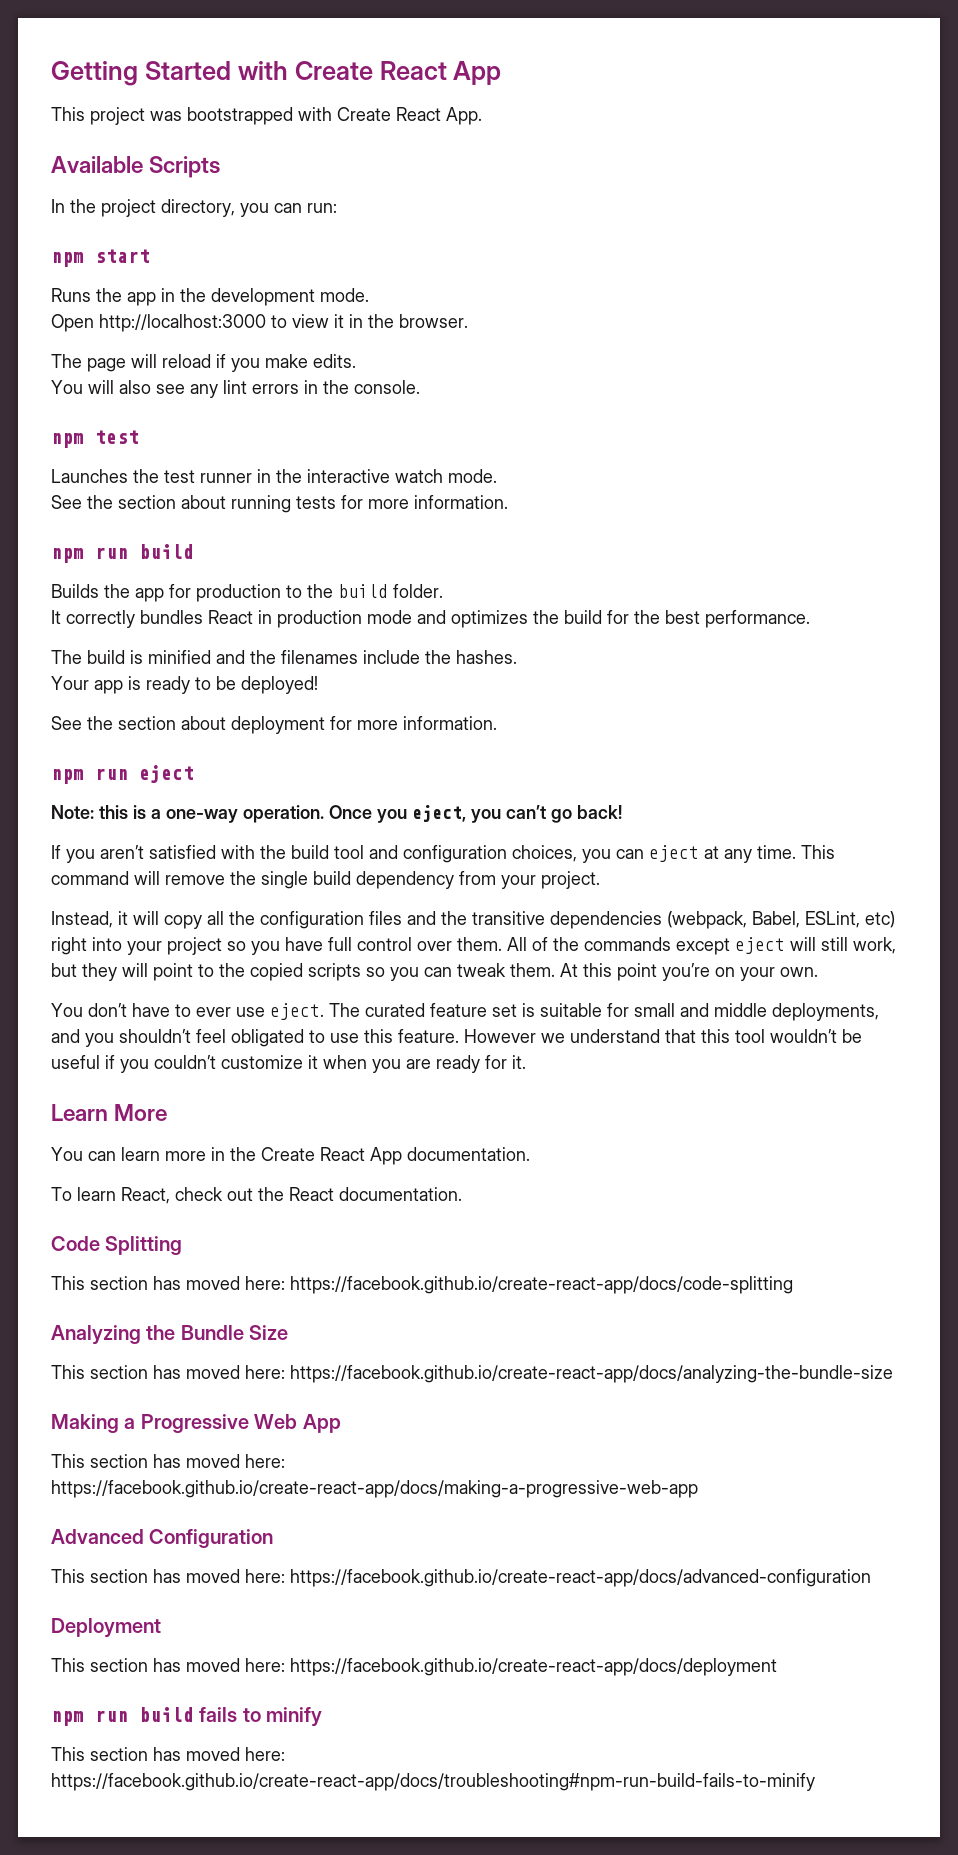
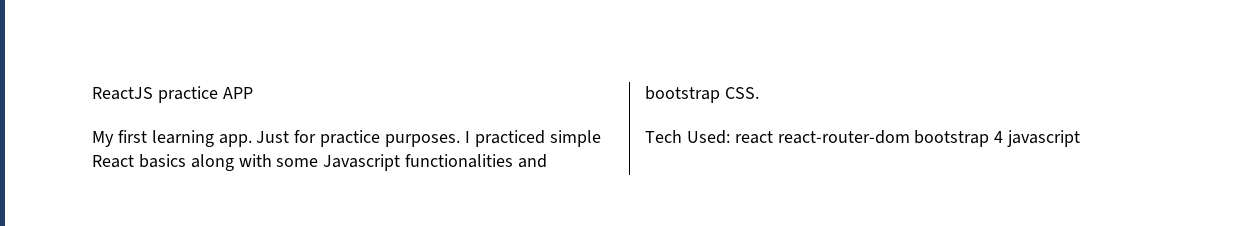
[51,61,502,86] [51,107,482,125] [51,156,221,178] [51,199,337,217] [51,249,150,267] [51,288,369,306] [51,314,468,332] [51,354,356,372] [51,380,420,398] [51,430,139,448] [51,469,497,483] [51,495,508,513] [51,544,194,563] [51,584,443,602] [51,610,810,628] [51,650,517,664] [51,676,318,694] [51,716,497,734] [51,765,194,784] [51,805,622,823] [51,845,835,863] [51,871,600,889] [51,911,895,929] [51,937,896,955] [51,963,818,981] [51,1003,879,1021] [51,1029,862,1047] [51,1055,526,1073] [51,1104,168,1121] [51,1147,530,1165] [51,1187,462,1204] [51,1236,183,1255] [51,1276,793,1294] [51,1325,289,1345] [51,1365,893,1383] [51,1414,341,1433] [51,1454,285,1468] [51,1480,698,1498] [51,1529,274,1548] [51,1569,871,1587] [51,1618,161,1638] [51,1658,777,1676] [51,1707,323,1727] [51,1747,285,1761] [51,1773,815,1791] Getting Started with Create React App // This project was bootstrapped with Create React App. // Available Scripts // In the project directory, you can run: // npm start // Runs the app in the development mode. // Open http://localhost:3000 to view it in the browser. // The page will reload if you make edits. // You will also see any lint errors in the console. // npm test // Launches the test runner in the interactive watch mode. // See the section about running tests for more information. // npm run build // Builds the app for production to the build folder. // It correctly bundles React in production mode and optimizes the build for the best performance. // The build is minified and the filenames include the hashes. // Your app is ready to be deployed! // See the section about deployment for more information. // npm run eject // Note: this is a one-way operation. Once you eject, you can’t go back! // If you aren’t satisfied with the build tool and configuration choices, you can eject at any time. This command will remove the single build dependency from your project. // Instead, it will copy all the configuration files and the transitive dependencies (webpack, Babel, ESLint, etc) right into your project so you have full control over them. All of the commands except eject will still work, but they will point to the copied scripts so you can tweak them. At this point you’re on your own. // You don’t have to ever use eject. The curated feature set is suitable for small and middle deployments, and you shouldn’t feel obligated to use this feature. However we understand that this tool wouldn’t be useful if you couldn’t customize it when you are ready for it. // Learn More // You can learn more in the Create React App documentation. // To learn React, check out the React documentation. // Code Splitting // This section has moved here: https://facebook.github.io/create-react-app/docs/code-splitting // Analyzing the Bundle Size // This section has moved here: https://facebook.github.io/create-react-app/docs/analyzing-the-bundle-size // Making a Progressive Web App // This section has moved here: https://facebook.github.io/create-react-app/docs/making-a-progressive-web-app // Advanced Configuration // This section has moved here: https://facebook.github.io/create-react-app/docs/advanced-configuration // Deployment // This section has moved here: https://facebook.github.io/create-react-app/docs/deployment // npm run build fails to minify // This section has moved here: https://facebook.github.io/create-react-app/docs/troubleshooting#npm-run-build-fails-to-minify -> [92,86,253,103] [92,130,601,147] [92,154,548,171] [645,86,759,103] [645,130,1081,147] ReactJS practice APP // My first learning app. Just for practice purposes. I practiced simple React basics along with some Javascript functionalities and bootstrap CSS. // Tech Used: react react-router-dom bootstrap 4 javascript

